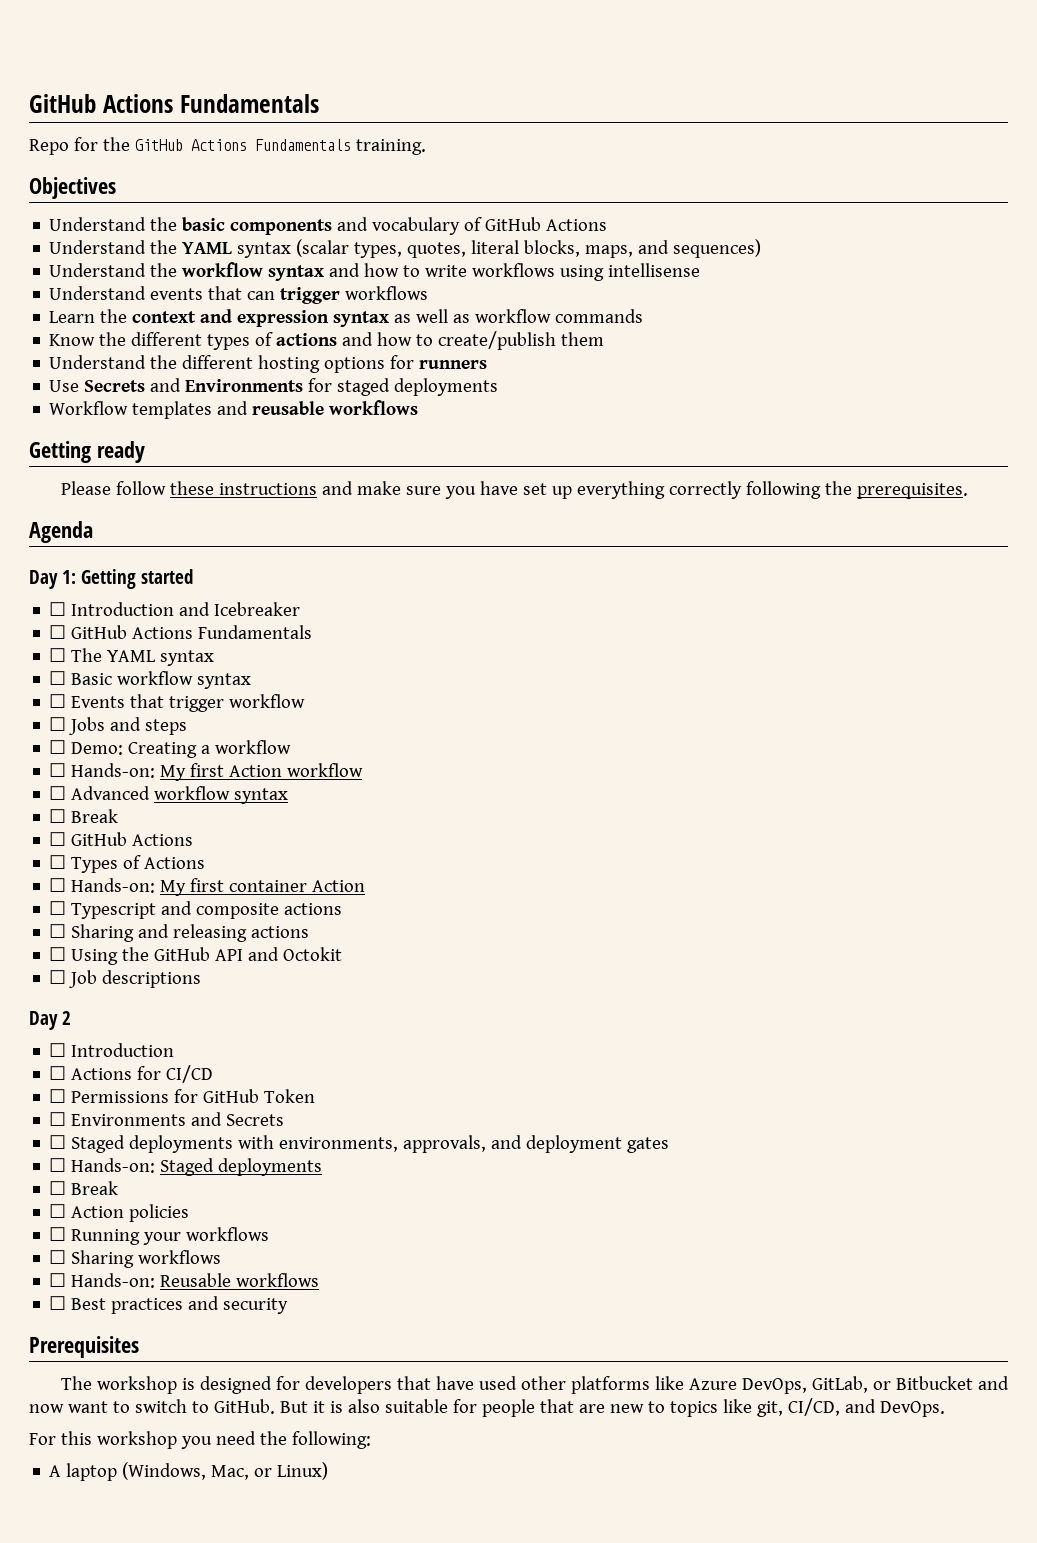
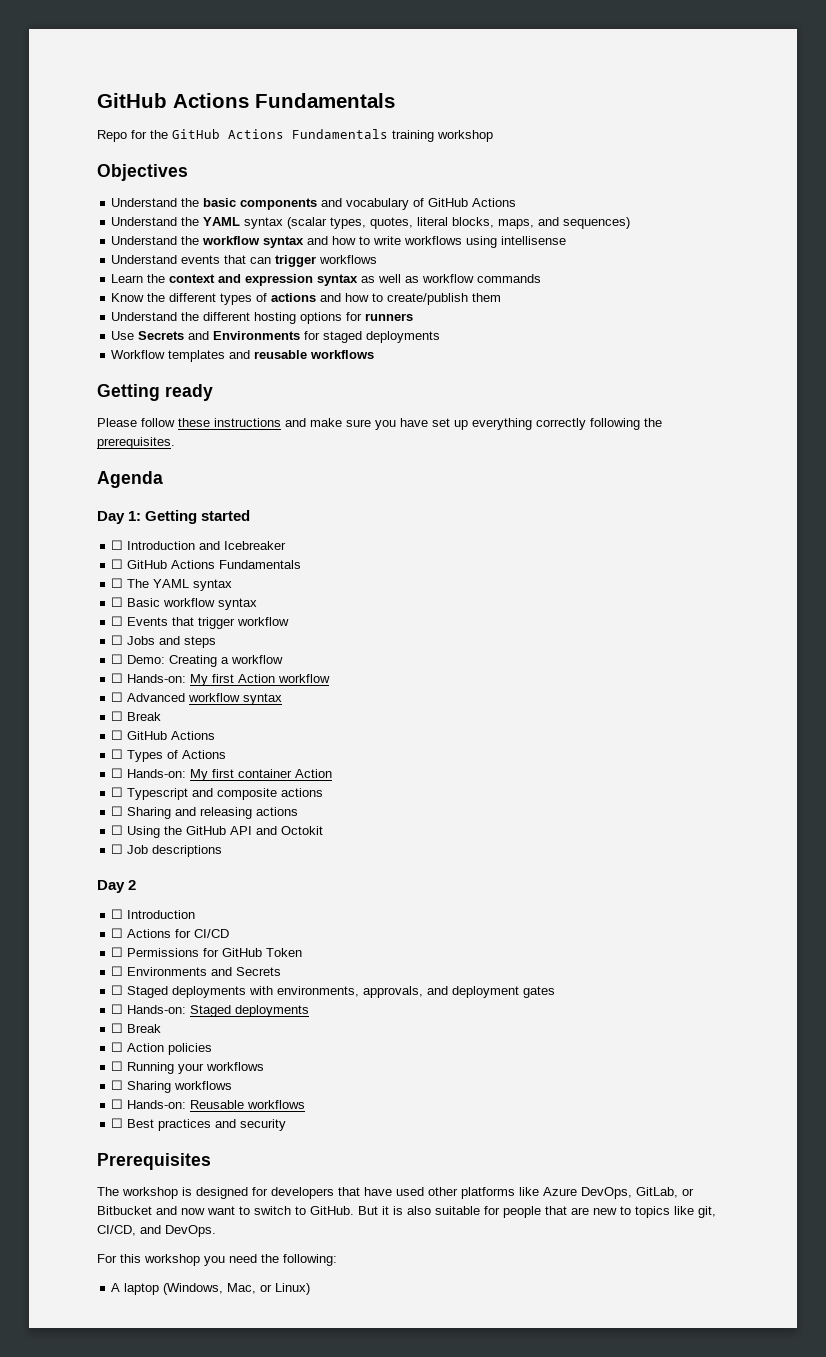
[355,139,426,155] training. -> [392,130,493,142] training workshop

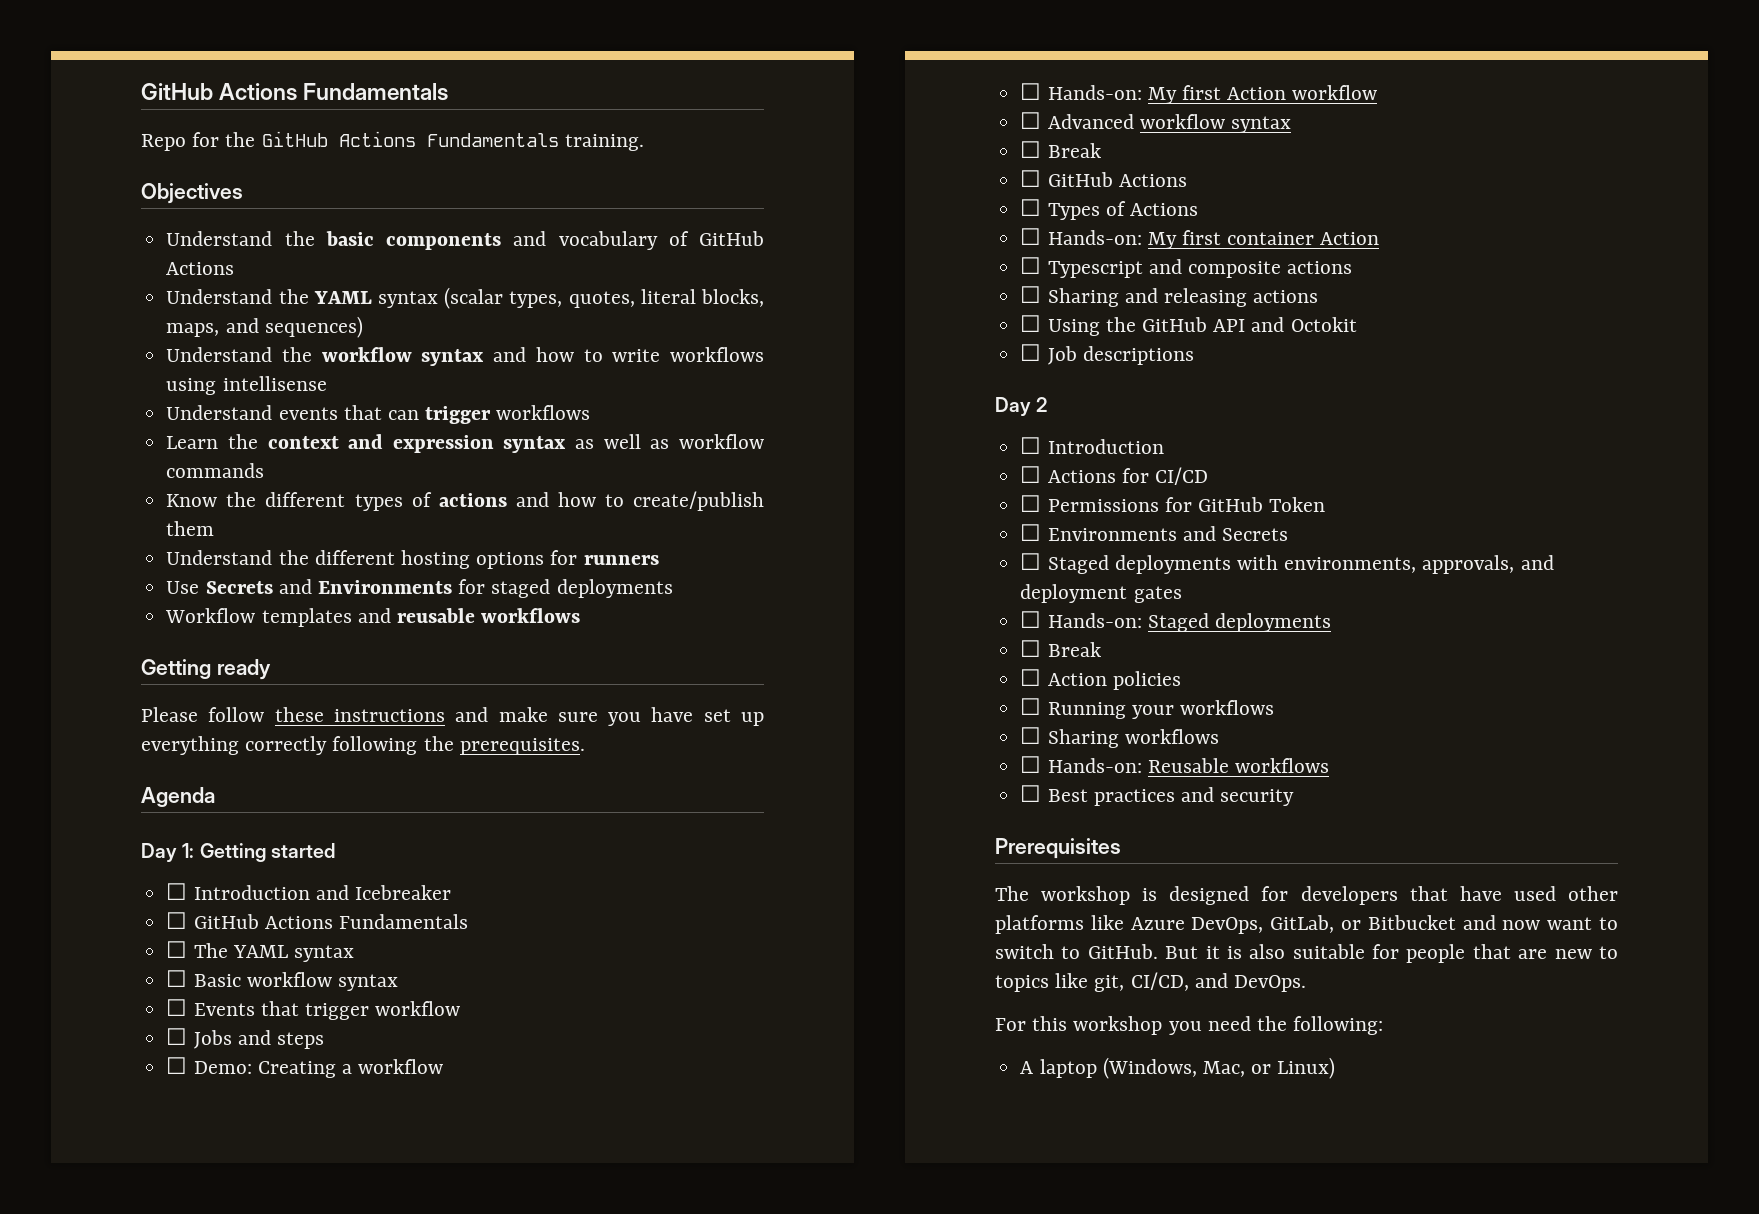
[392,130,493,142] training workshop -> [564,134,644,151] training.

